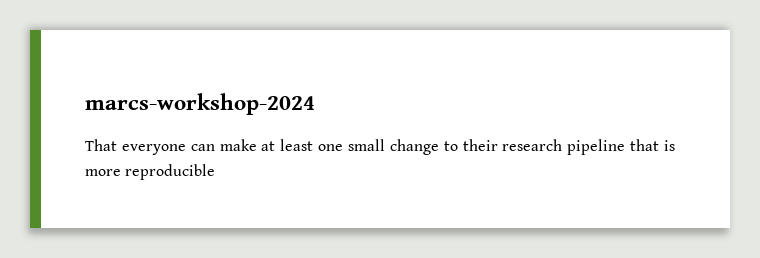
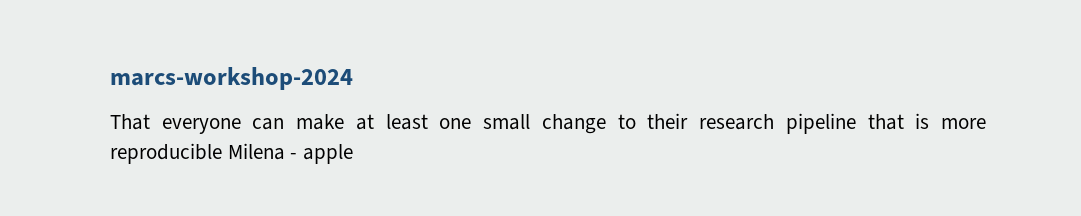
(216, 172) none -> [227,143,354,164] Milena - apple

